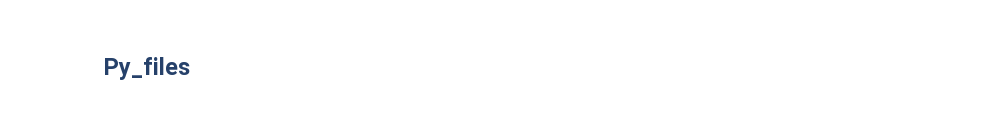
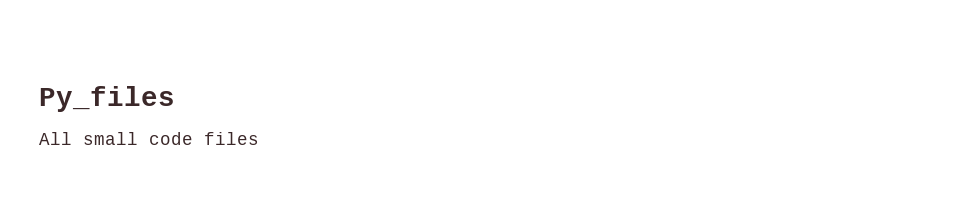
(190, 68) none -> [39,132,259,145] // All small code files

